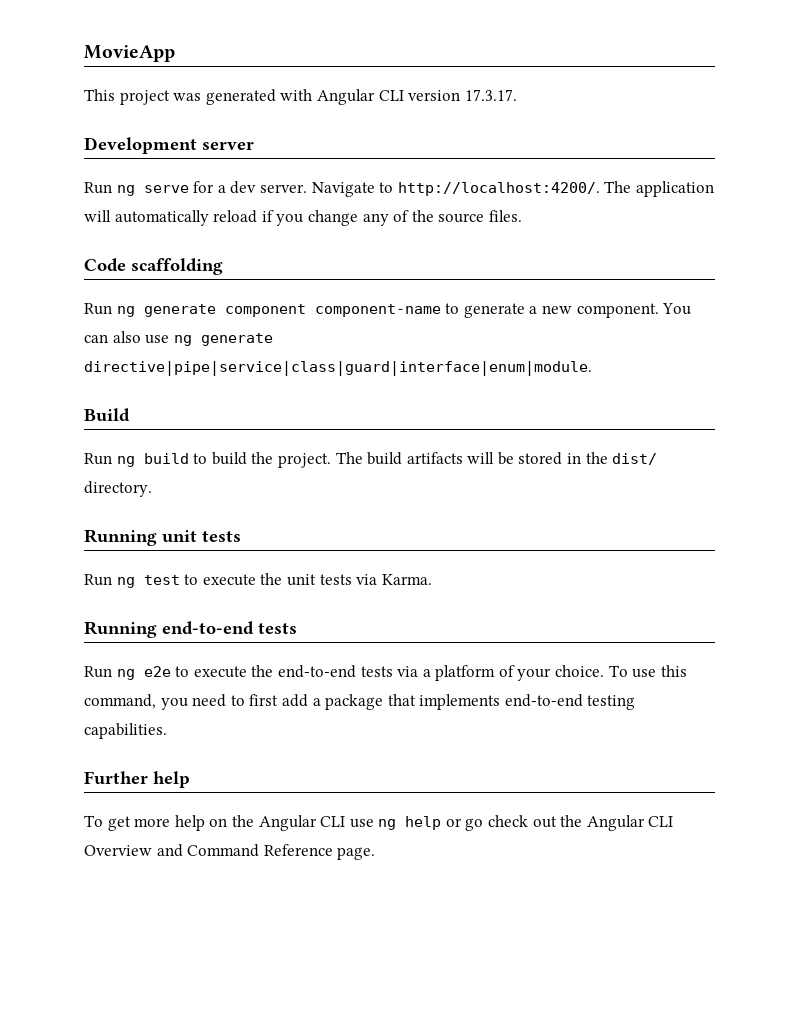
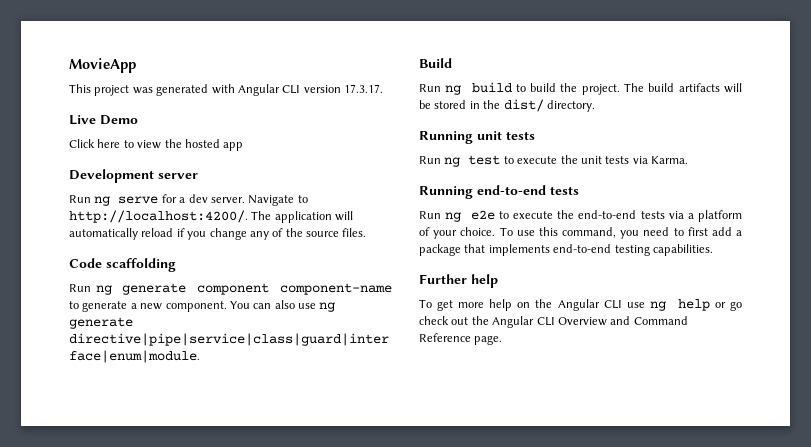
(517, 95) none -> [69,115,138,125] [69,139,244,151] // Live Demo // Click here to view the hosted app

